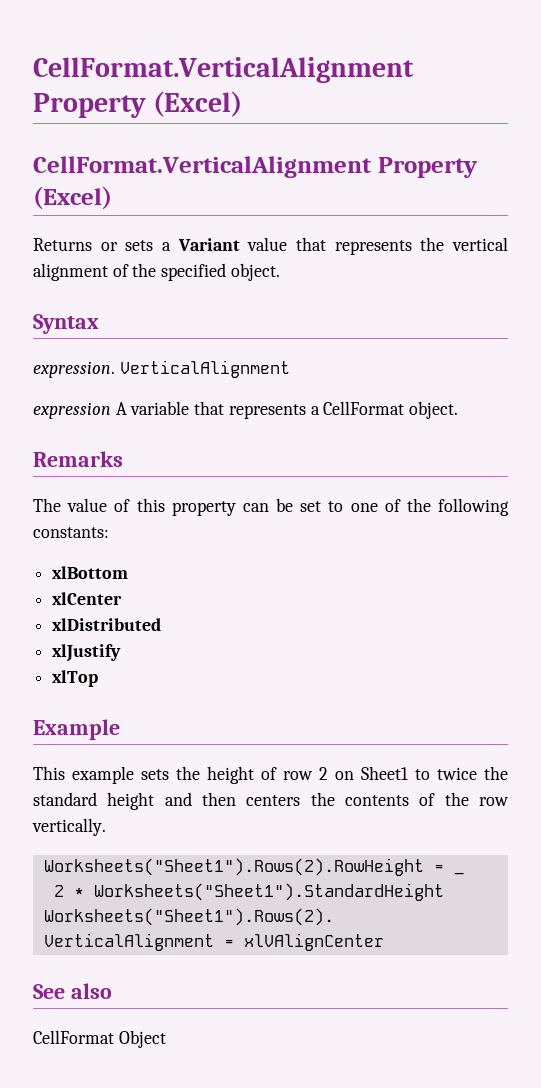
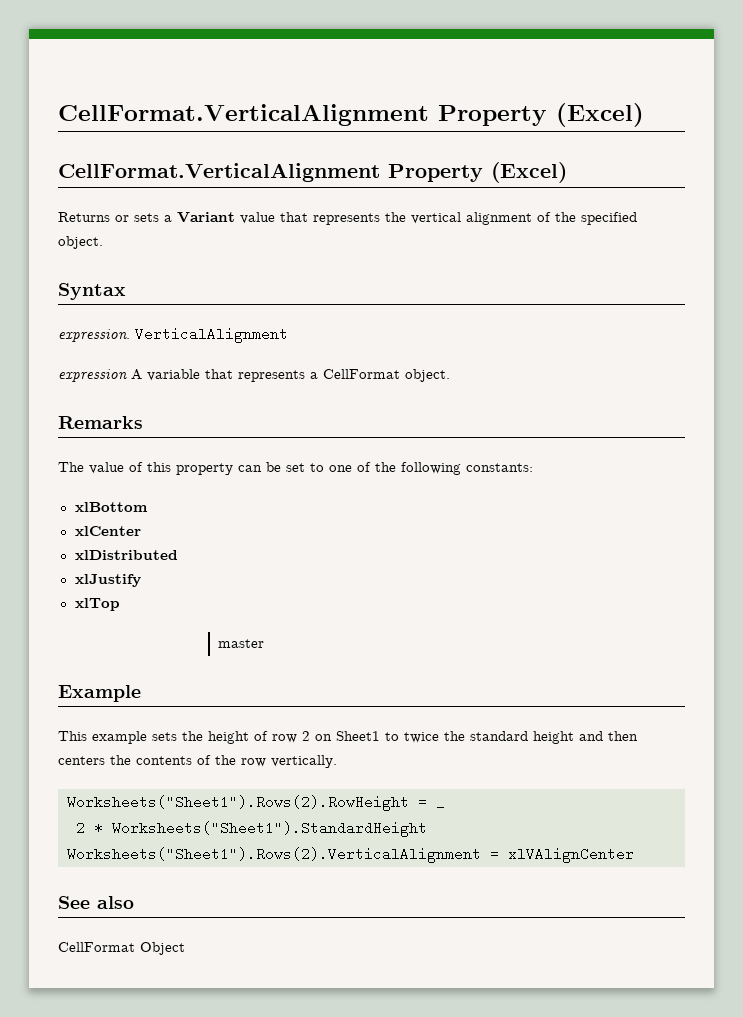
(99, 678) none -> [218,639,265,648] // master

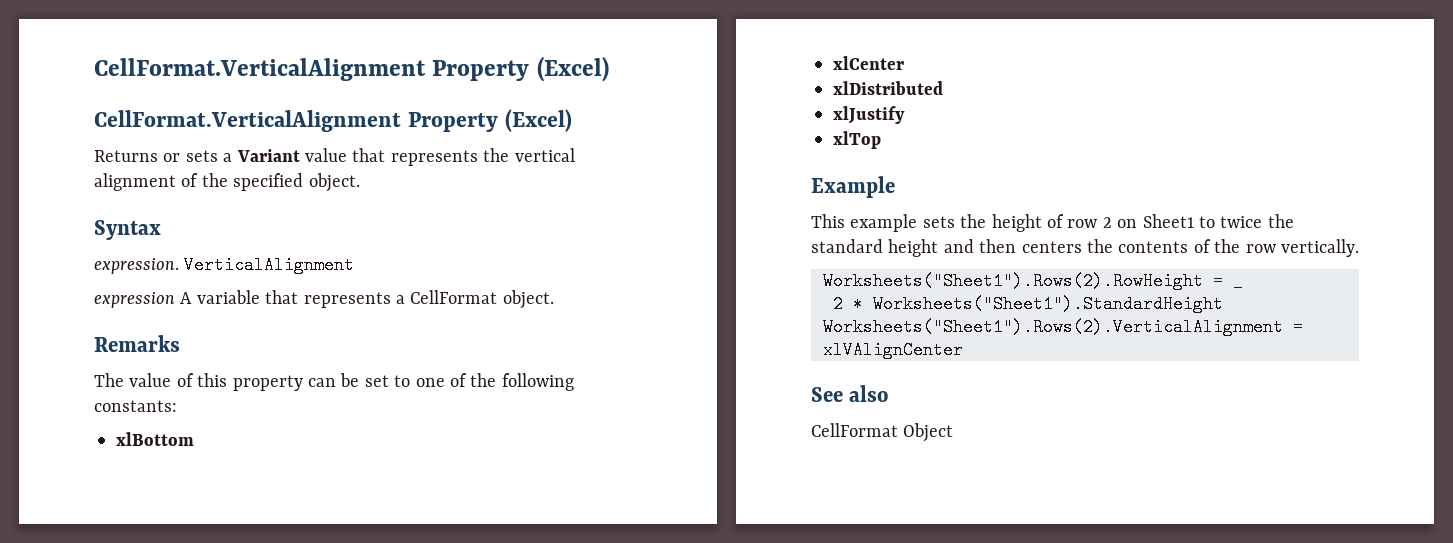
[218,639,265,648] // master -> (881, 140) none

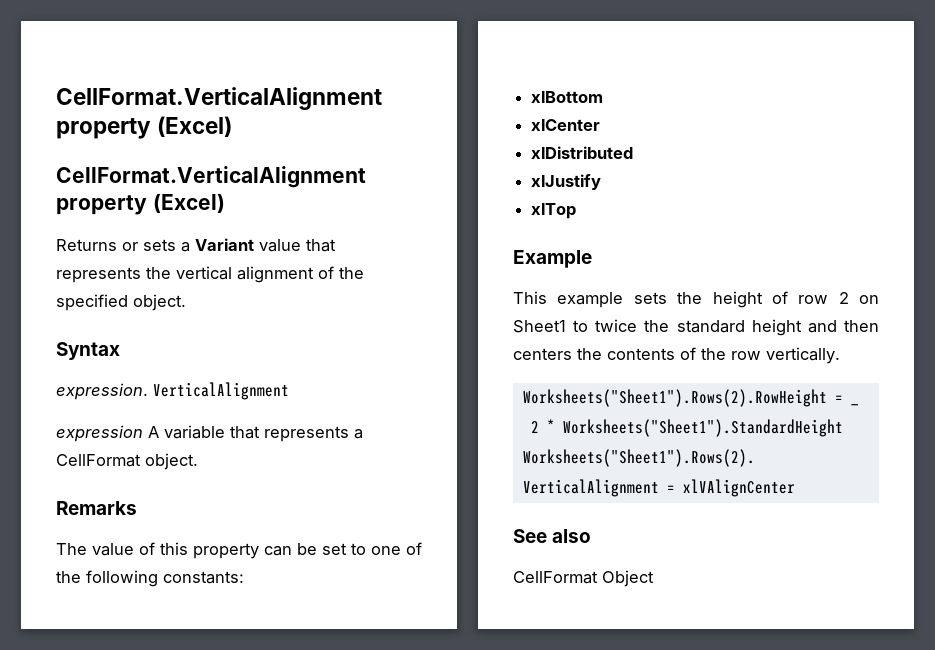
[94,58,530,81] CellFormat.VerticalAlignment Property -> [56,87,382,110] [56,118,151,139] CellFormat.VerticalAlignment property
[407,112,498,132] Property -> [56,195,147,215] property

